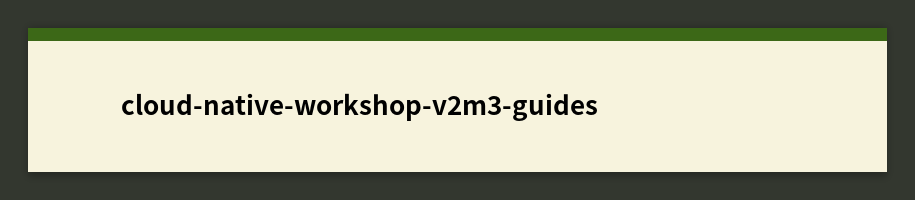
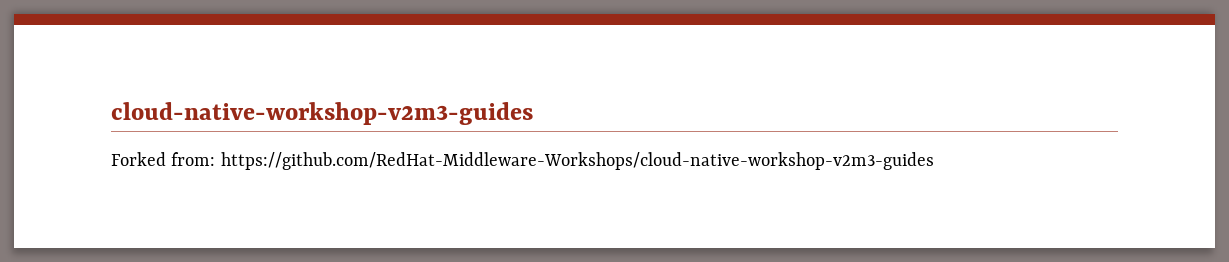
(598, 107) none -> [111,152,934,170] // Forked from: https://github.com/RedHat-Middleware-Workshops/cloud-native-workshop-v2m3-guides

